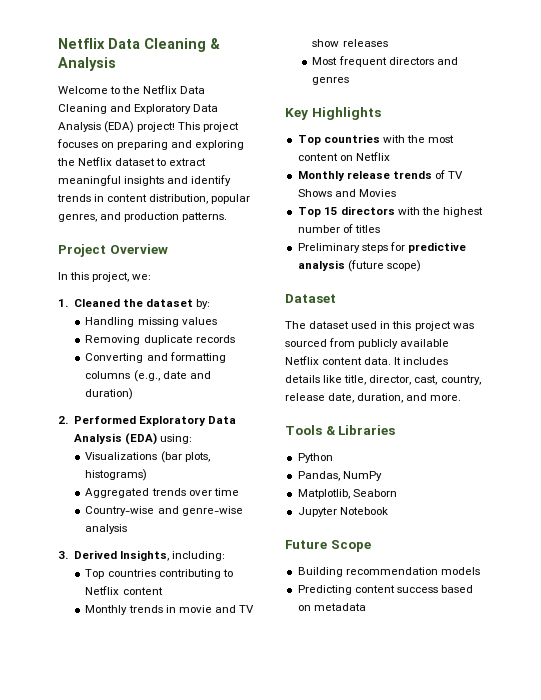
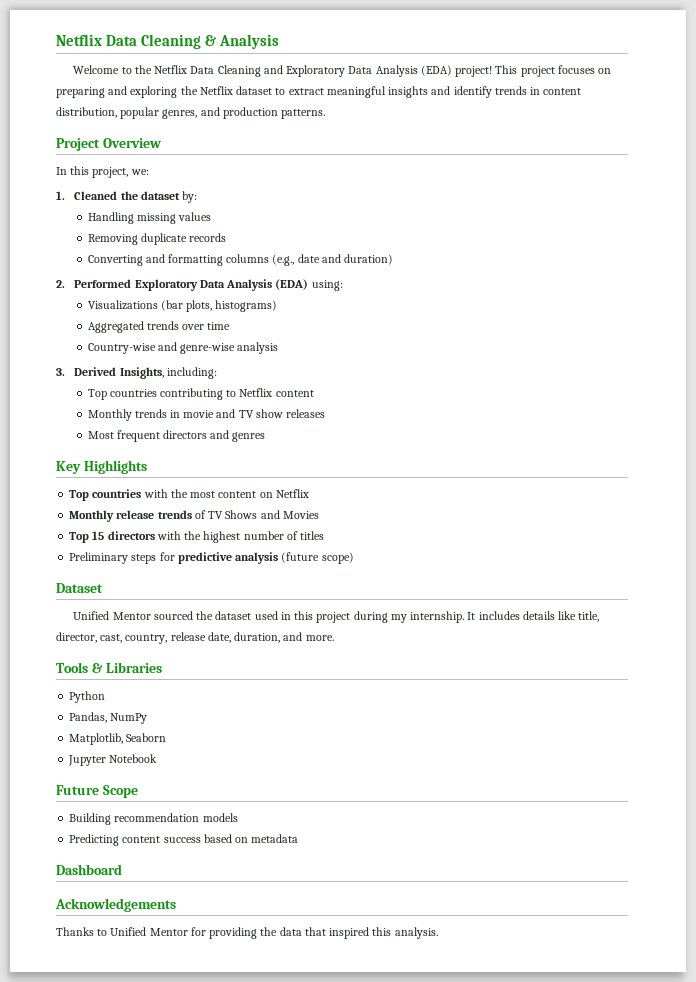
[285,321,306,329] The -> [73,611,214,620] Unified Mentor sourced the
[452,323,474,329] [285,338,450,349] [285,356,392,365] was sourced from publicly available Netflix content data. -> [353,611,465,623] during my internship.
(366, 607) none -> [56,864,122,875] [55,898,176,912] [56,927,438,939] // Dashboard // Acknowledgements // Thanks to Unified Mentor for providing the data that inspired this analysis.

